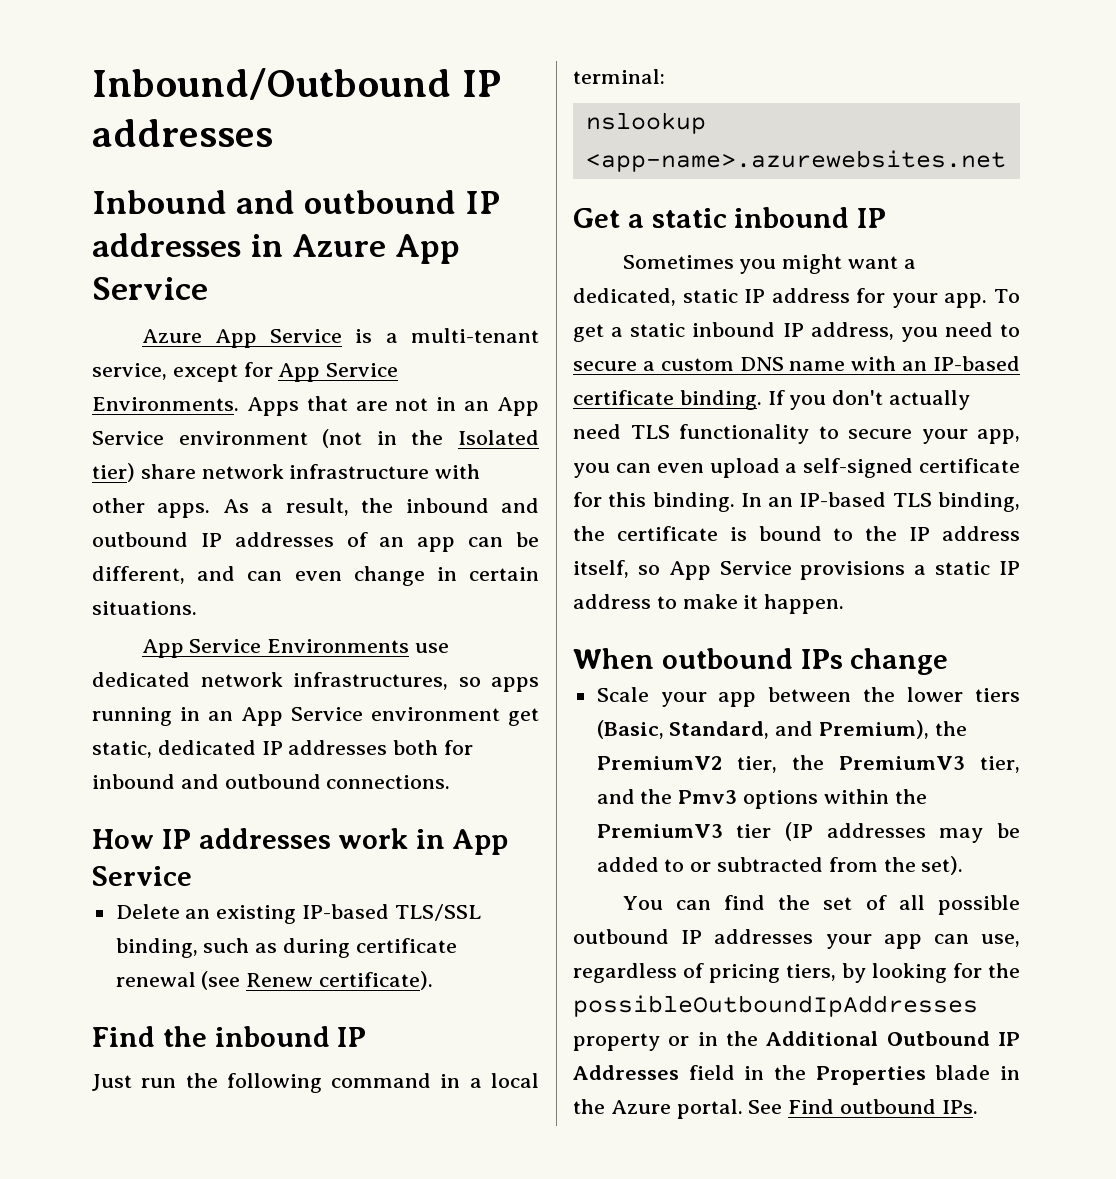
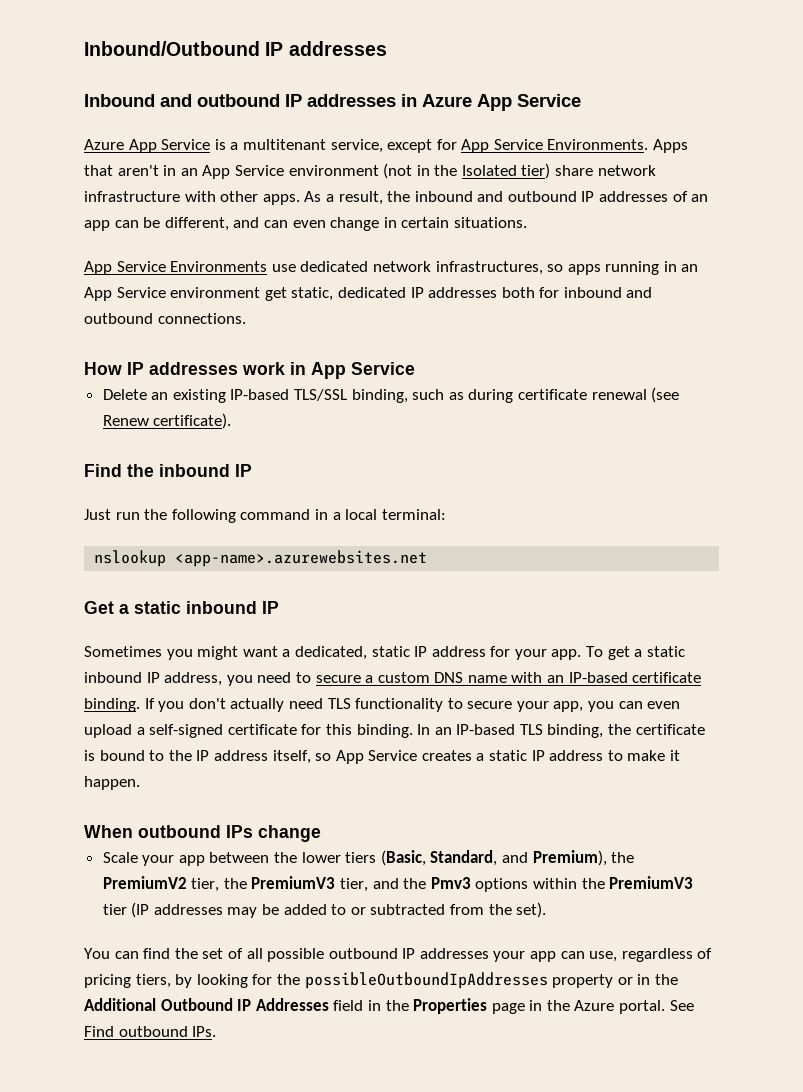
[410,328,539,343] multi-tenant -> [242,139,326,150] multitenant
[355,398,429,411] are not -> [117,165,159,176] aren't
[800,561,906,580] provisions -> [421,750,472,761] creates
[935,1065,991,1080] blade -> [491,1003,525,1014] page

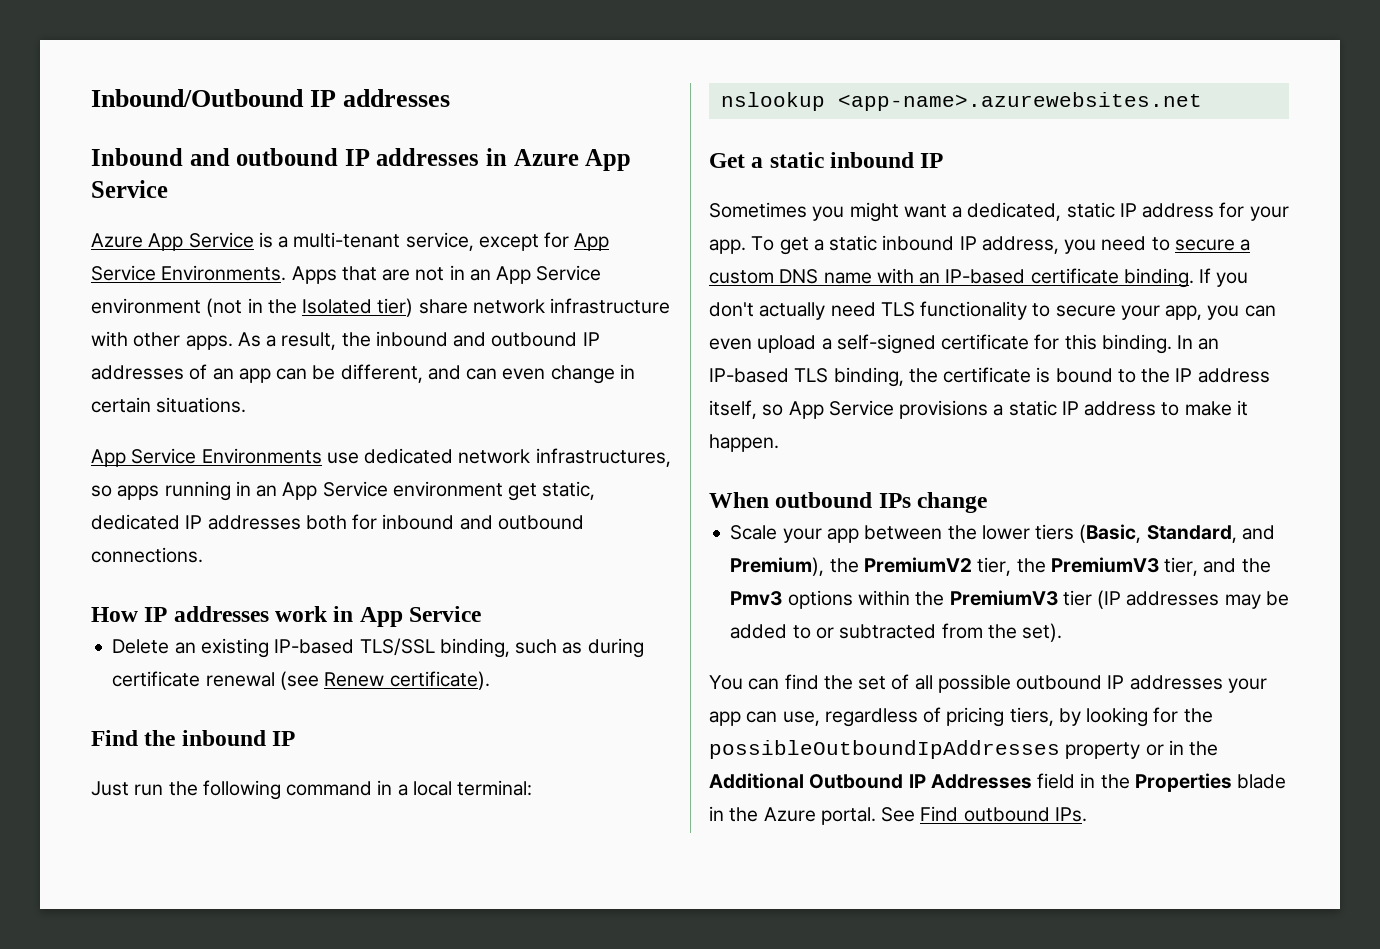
[242,139,326,150] multitenant -> [293,232,401,248] multi-tenant
[117,165,159,176] aren't -> [382,267,445,281] are not
[421,750,472,761] creates -> [899,400,989,419] provisions
[491,1003,525,1014] page -> [1237,774,1287,789] blade

